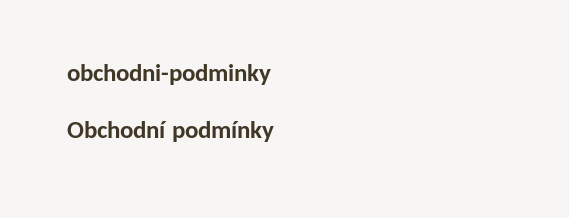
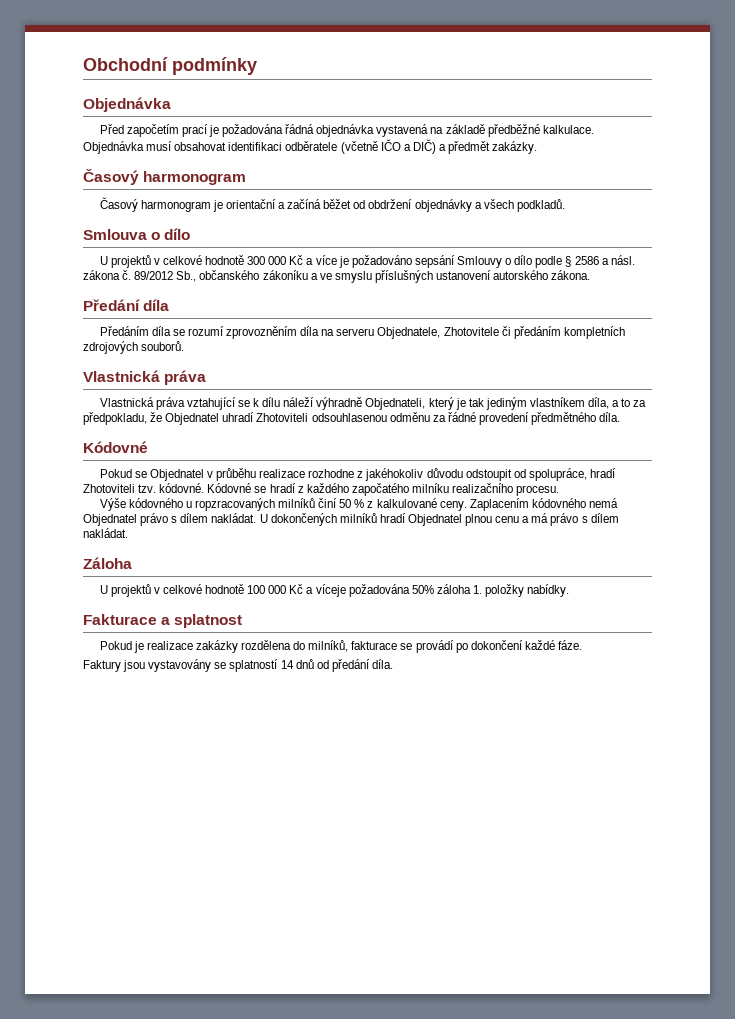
[67,64,271,85] obchodni-podminky // -> (83, 64) none
(274, 131) none -> [83,97,171,112] [99,124,594,137] [83,139,538,154] [83,169,247,185] [99,197,565,212] [83,228,191,240] [99,255,635,268] [83,270,591,283] [83,299,170,311] [99,326,625,339] [83,341,185,354] [83,370,207,385] [99,397,647,410] [83,412,621,425] [83,441,148,453] [99,468,616,481] [83,483,560,496] [99,498,618,511] [83,513,619,526] [83,528,128,538] [83,557,132,569] [99,584,570,597] [83,614,243,628] [99,640,582,653] [83,659,393,672] // Objednávka // Před započetím prací je požadována řádná objednávka vystavená na základě předběžné kalkulace. Objednávka musí obsahovat identifikaci odběratele (včetně IČO a DIČ) a předmět zakázky. // Časový harmonogram // Časový harmonogram je orientační a začíná běžet od obdržení objednávky a všech podkladů. // Smlouva o dílo // U projektů v celkové hodnotě 300 000 Kč a více je požadováno sepsání Smlouvy o dílo podle § 2586 a násl. zákona č. 89/2012 Sb., občanského zákoníku a ve smyslu příslušných ustanovení autorského zákona. // Předání díla // Předáním díla se rozumí zprovozněním díla na serveru Objednatele, Zhotovitele či předáním kompletních zdrojových souborů. // Vlastnická práva // Vlastnická práva vztahující se k dílu náleží výhradně Objednateli, který je tak jediným vlastníkem díla, a to za předpokladu, že Objednatel uhradí Zhotoviteli odsouhlasenou odměnu za řádné provedení předmětného díla. // Kódovné // Pokud se Objednatel v průběhu realizace rozhodne z jakéhokoliv důvodu odstoupit od spolupráce, hradí Zhotoviteli tzv. kódovné. Kódovné se hradí z každého započatého milníku realizačního procesu. // Výše kódovného u ropzracovaných milníků činí 50 % z kalkulované ceny. Zaplacením kódovného nemá Objednatel právo s dílem nakládat. U dokončených milníků hradí Objednatel plnou cenu a má právo s dílem nakládat. // Záloha // U projektů v celkové hodnotě 100 000 Kč a víceje požadována 50% záloha 1. položky nabídky. // Fakturace a splatnost // Pokud je realizace zakázky rozdělena do milníků, fakturace se provádí po dokončení každé fáze. // Faktury jsou vystavovány se splatností 14 dnů od předání díla.

